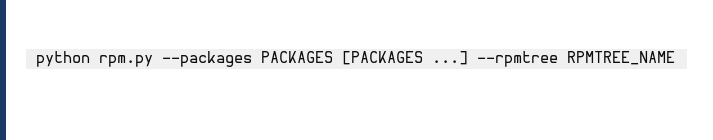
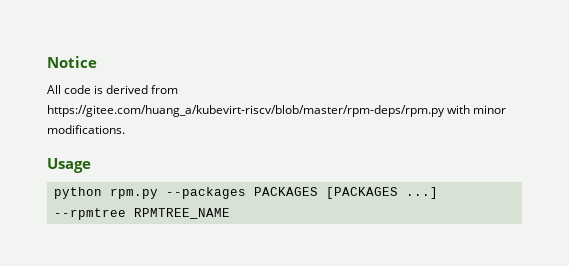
(36, 59) none -> [47,56,97,68] [47,85,179,94] [47,105,507,117] [47,125,125,134] [47,158,91,173] Notice // All code is derived from https://gitee.com/huang_a/kubevirt-riscv/blob/master/rpm-deps/rpm.py with minor modifications. // Usage //

